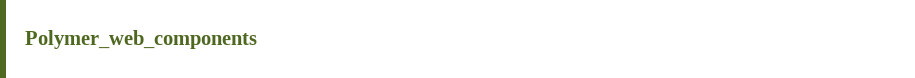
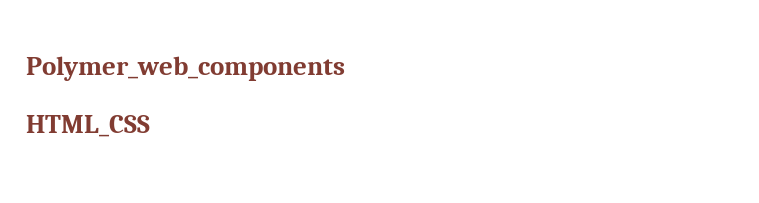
(257, 39) none -> [26,115,150,137] // HTML_CSS

